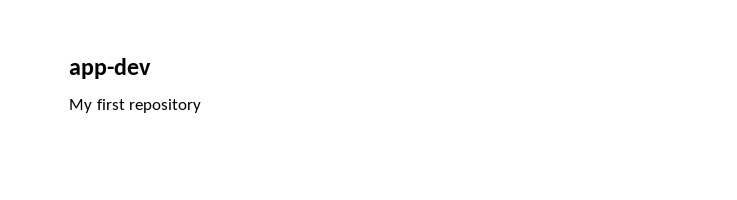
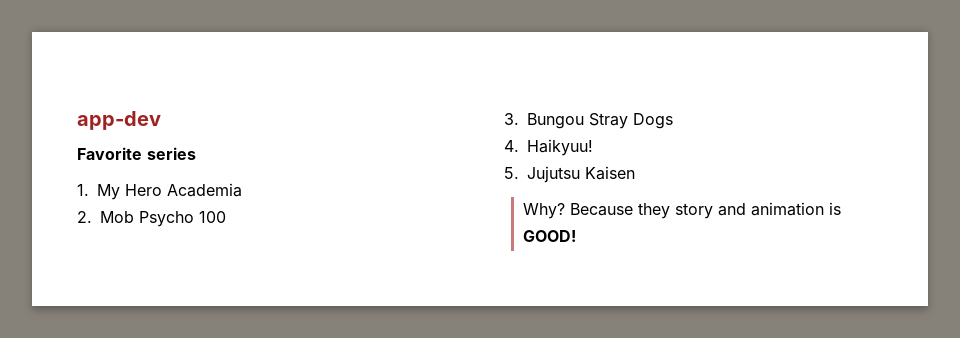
[69,99,202,113] My first repository -> [77,147,196,160] [77,183,242,200] [77,211,226,227] [504,113,673,129] [504,139,593,156] [504,166,635,183] [522,202,841,219] [522,230,576,242] Favorite series // 1. My Hero Academia // 2. Mob Psycho 100 // 3. Bungou Stray Dogs // 4. Haikyuu! // 5. Jujutsu Kaisen // Why? Because they story and animation is GOOD!

